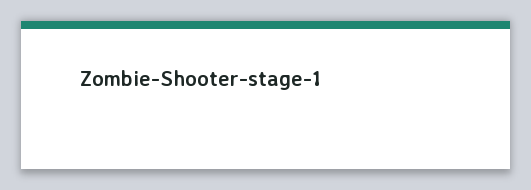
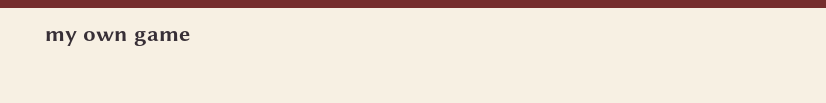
[80,70,321,90] Zombie-Shooter-stage-1 -> [45,31,191,46] my own game

